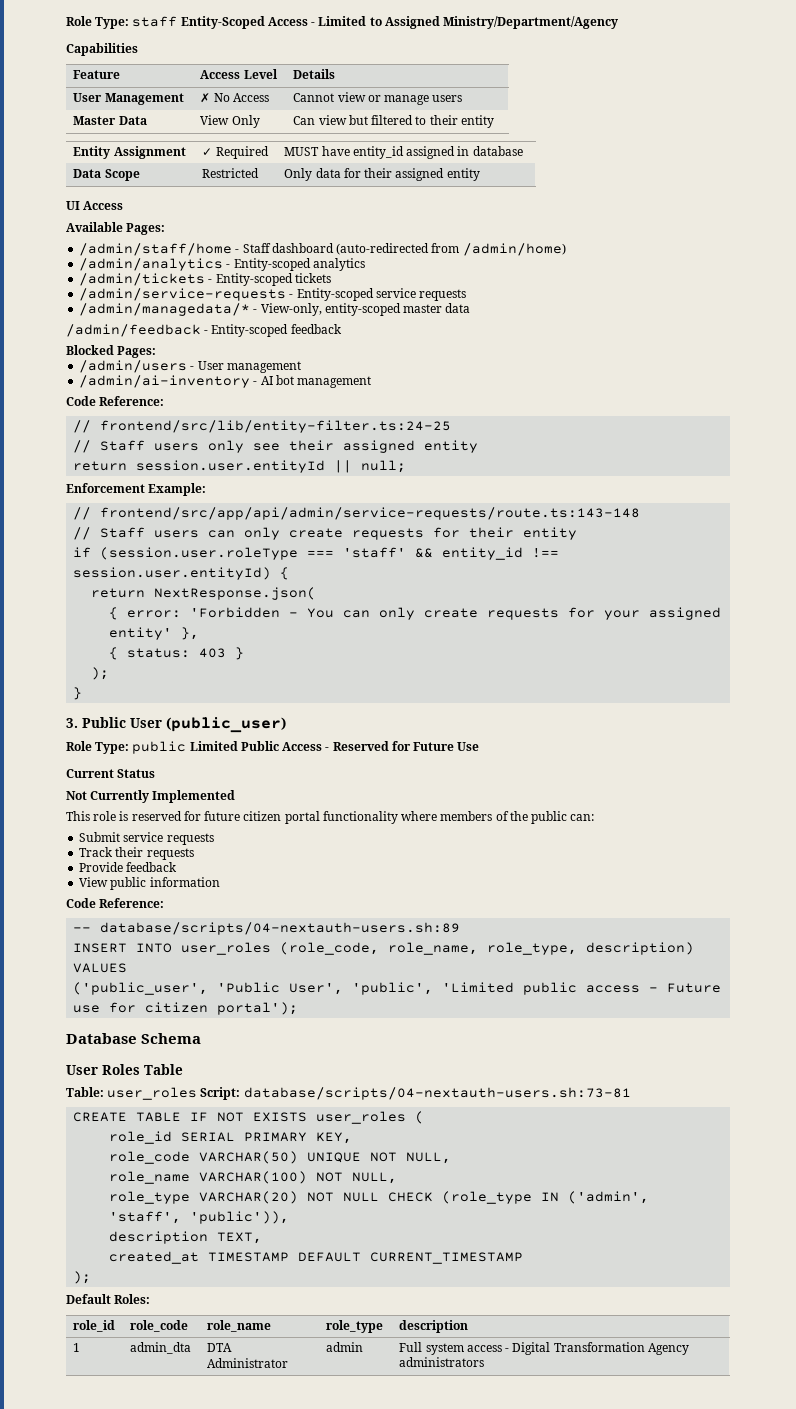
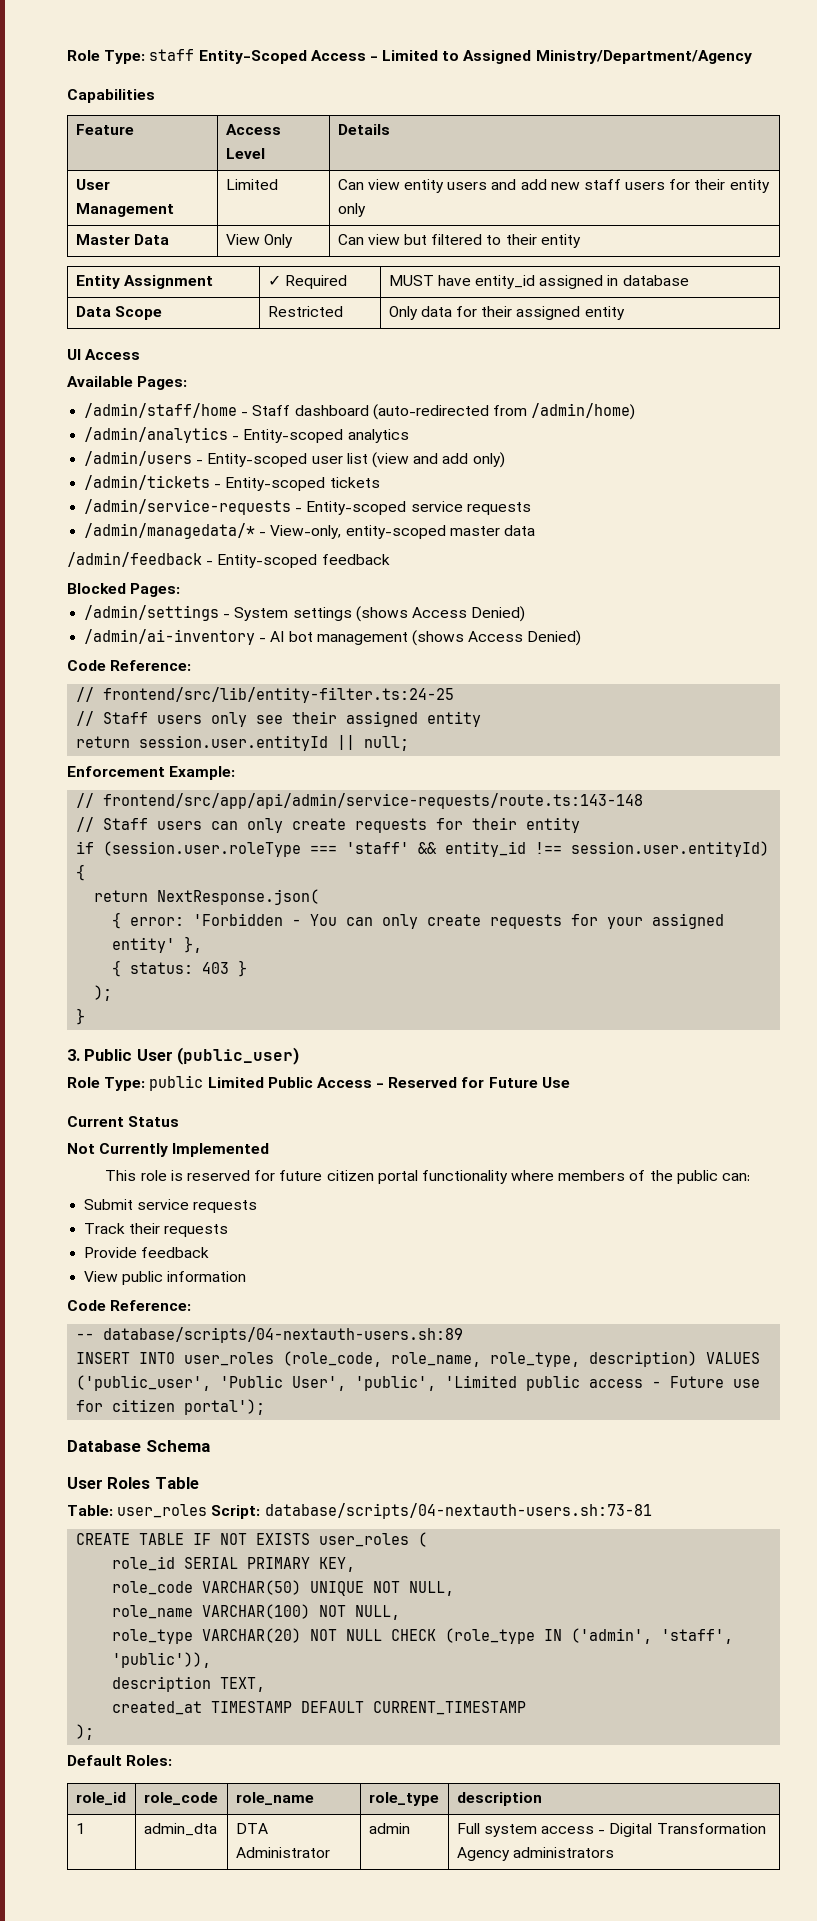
[200,93,269,103] [293,92,463,105] ✗ No Access | Cannot view or manage users -> [225,179,278,190] [337,179,770,193] [337,203,366,217] Limited | Can view entity users and add new staff users for their entity only
(365, 264) none -> [84,451,505,468] // /admin/users - Entity-scoped user list (view and add only)
[79,360,301,373] /admin/users - User management -> [84,605,526,622] /admin/settings - System settings (shows Access Denied)
(372, 382) none -> [411,630,582,646] (shows Access Denied)

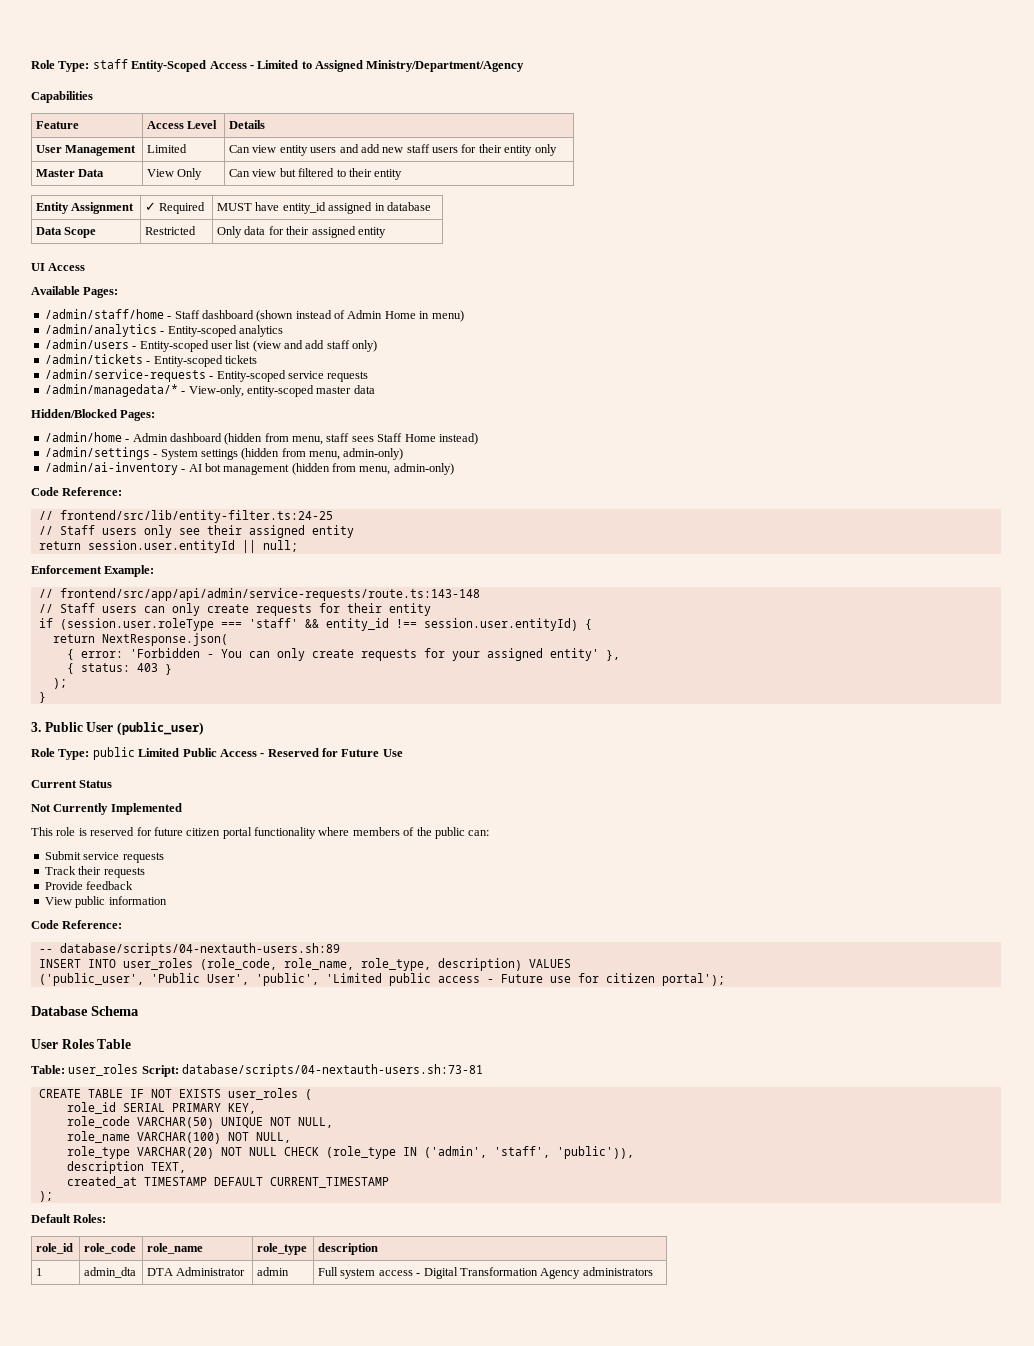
[372,403,636,420] (auto-redirected from /admin/home) -> [256,310,464,322] (shown instead of Admin Home in menu)
(469, 458) none -> [326,340,350,349] staff
[67,552,390,568] [67,583,181,597] /admin/feedback - Entity-scoped feedback // Blocked Pages: -> [31,409,156,421] [44,432,478,445] Hidden/Blocked Pages: // /admin/home - Admin dashboard (hidden from menu, staff sees Staff Home instead)
[355,606,526,622] (shows Access Denied) -> [241,448,404,460] (hidden from menu, admin-only)
[411,630,582,646] (shows Access Denied) -> [291,463,454,475] (hidden from menu, admin-only)

